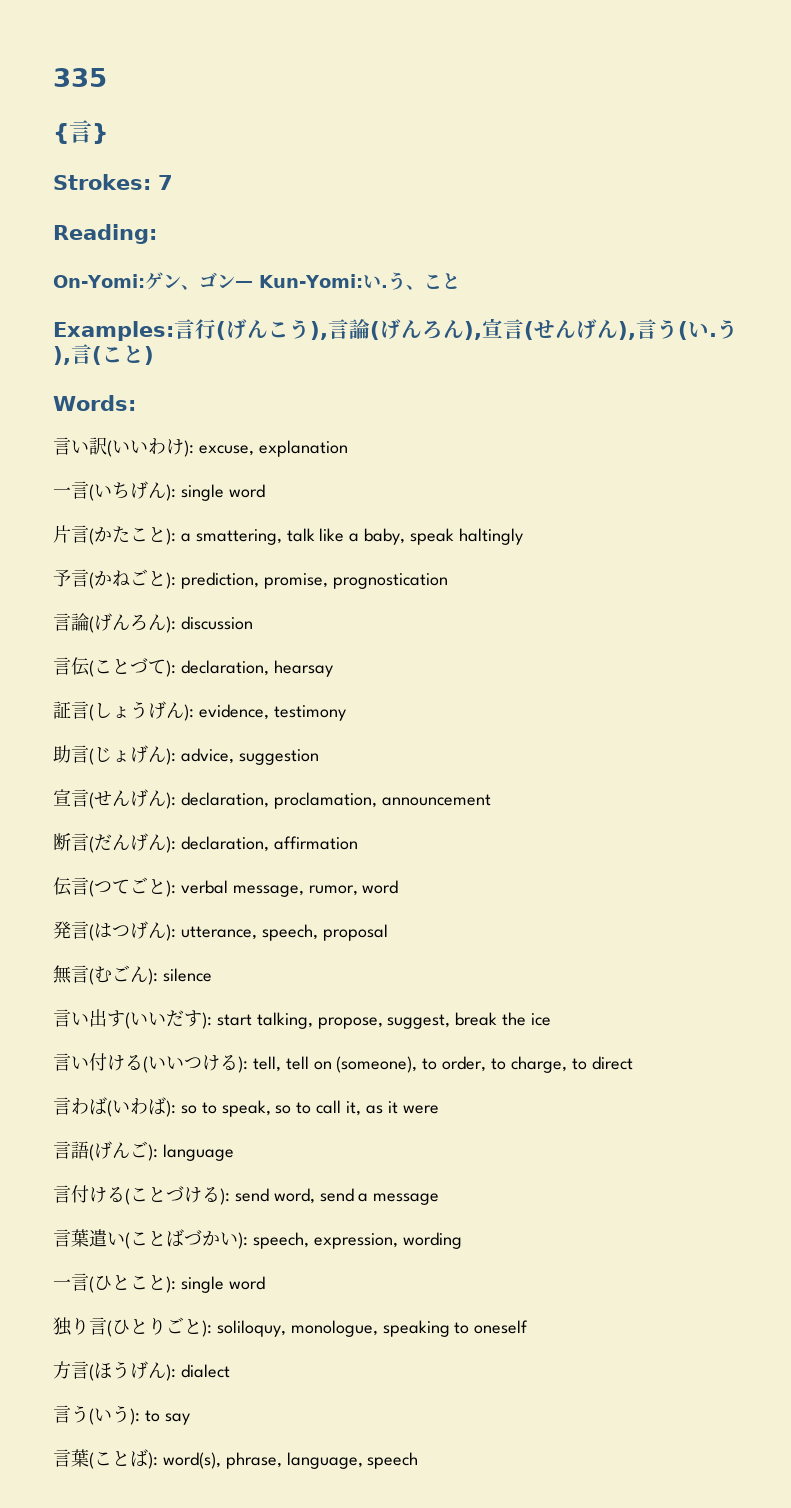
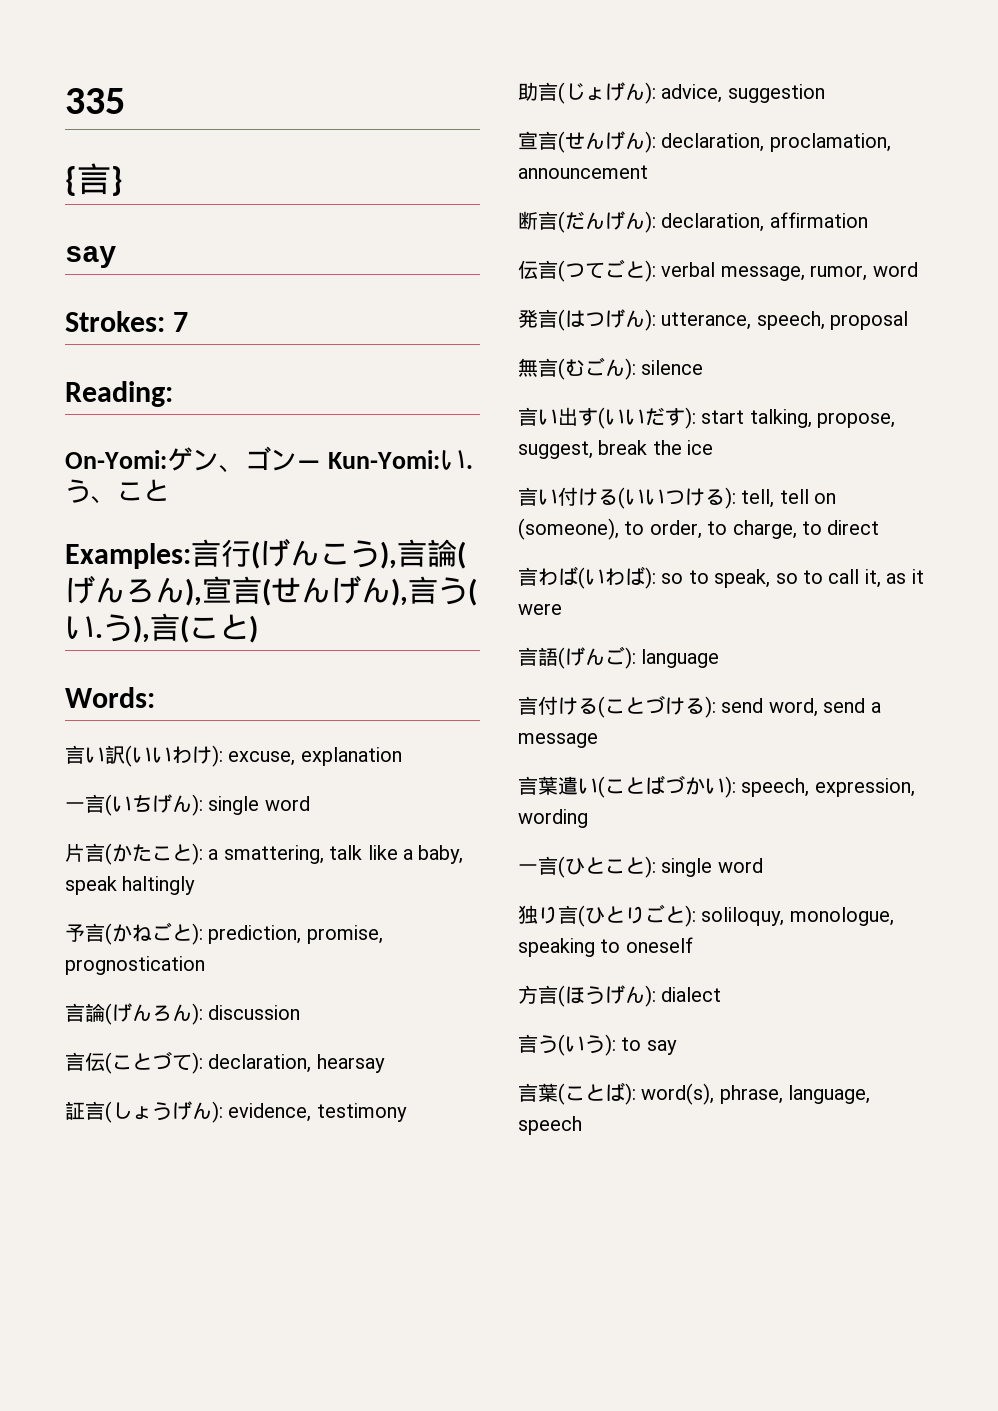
(108, 133) none -> [65,246,116,268] // say

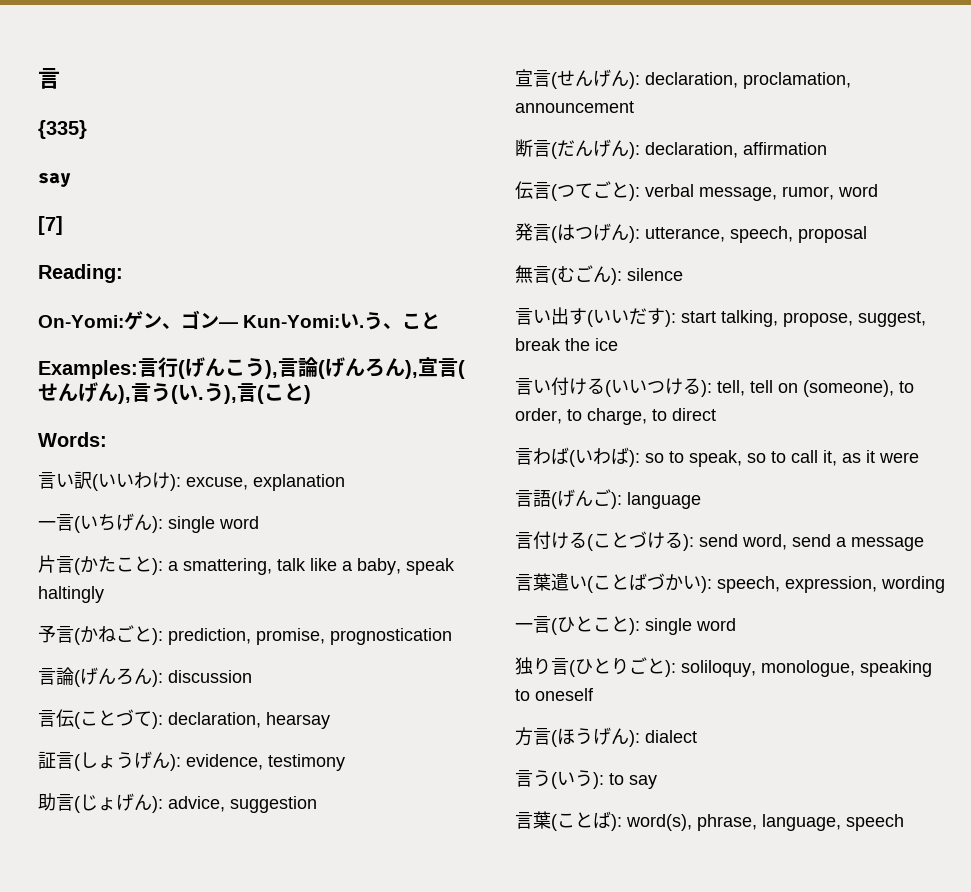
[65,88,125,114] [65,163,123,196] [65,246,116,268] [65,311,188,332] 335 // {言} // say // Strokes: 7 -> [38,68,60,89] [38,120,87,139] [38,173,71,187] [38,216,63,235] 言 // {335} // say // [7]

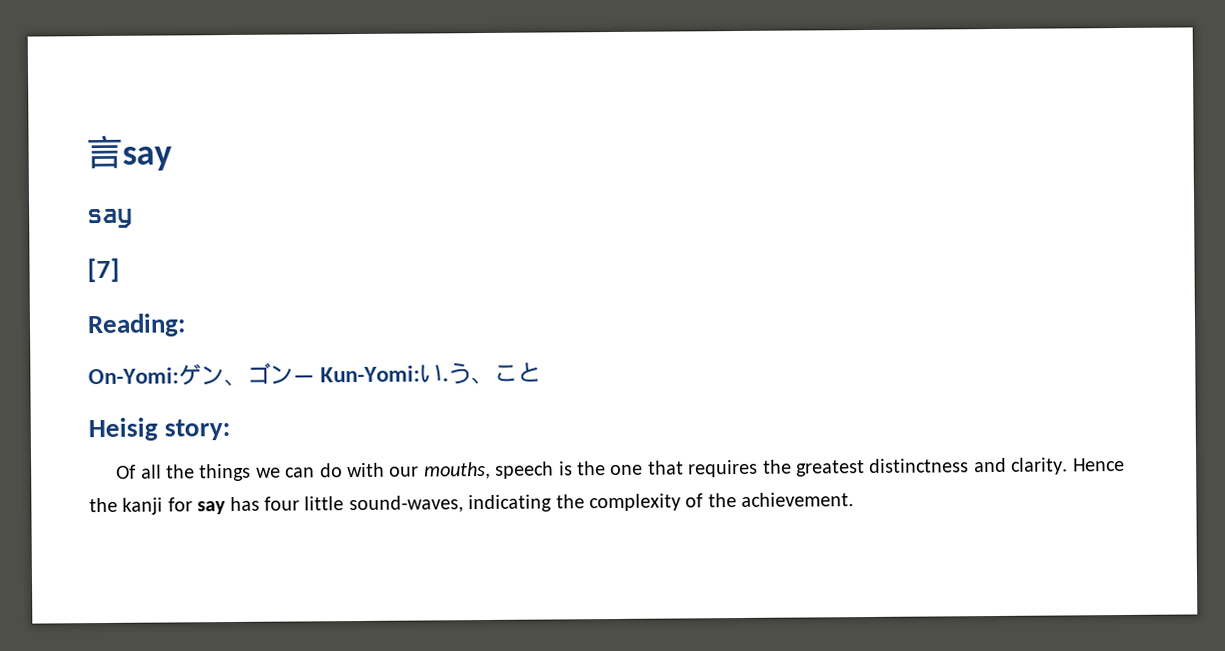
[38,68,60,89] [38,120,87,139] 言 // {335} -> [86,134,172,171] 言say
[38,357,465,379] [38,382,311,404] [38,432,107,447] [38,471,345,491] [38,513,259,533] [38,555,455,575] [38,586,104,603] [38,625,452,645] [38,667,252,687] [38,709,330,729] [38,751,345,771] [38,793,317,813] [515,69,851,89] [515,101,634,113] [515,139,827,159] [515,181,878,201] [515,223,867,243] [515,265,683,285] [515,307,926,327] [515,338,618,351] [515,377,914,397] [515,408,716,425] [515,447,919,467] [515,489,701,509] [515,531,924,551] [515,573,945,593] [515,616,736,635] [515,657,932,677] [515,688,594,701] [515,727,697,747] [515,770,657,789] [515,811,904,831] Examples:言行(げんこう),言論(げんろん),宣言(せんげん),言う(い.う),言(こと) // Words: // 言い訳(いいわけ): excuse, explanation // 一言(いちげん): single word // 片言(かたこと): a smattering, talk like a baby, speak haltingly // 予言(かねごと): prediction, promise, prognostication // 言論(げんろん): discussion // 言伝(ことづて): declaration, hearsay // 証言(しょうげん): evidence, testimony // 助言(じょげん): advice, suggestion // 宣言(せんげん): declaration, proclamation, announcement // 断言(だんげん): declaration, affirmation // 伝言(つてごと): verbal message, rumor, word // 発言(はつげん): utterance, speech, proposal // 無言(むごん): silence // 言い出す(いいだす): start talking, propose, suggest, break the ice // 言い付ける(いいつける): tell, tell on (someone), to order, to charge, to direct // 言わば(いわば): so to speak, so to call it, as it were // 言語(げんご): language // 言付ける(ことづける): send word, send a message // 言葉遣い(ことばづかい): speech, expression, wording // 一言(ひとこと): single word // 独り言(ひとりごと): soliloquy, monologue, speaking to oneself // 方言(ほうげん): dialect // 言う(いう): to say // 言葉(ことば): word(s), phrase, language, speech -> [88,417,231,442] [116,457,1125,482] [89,492,855,515] Heisig story: // Of all the things we can do with our mouths, speech is the one that requires the greatest distinctness and clarity. Hence the kanji for say has four little sound-waves, indicating the complexity of the achievement.

